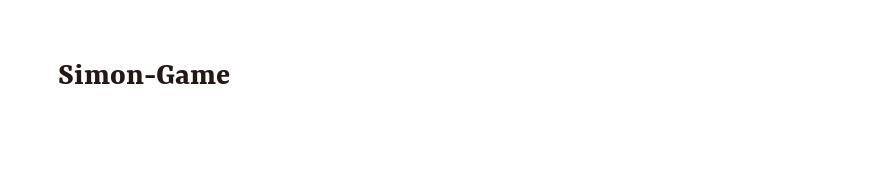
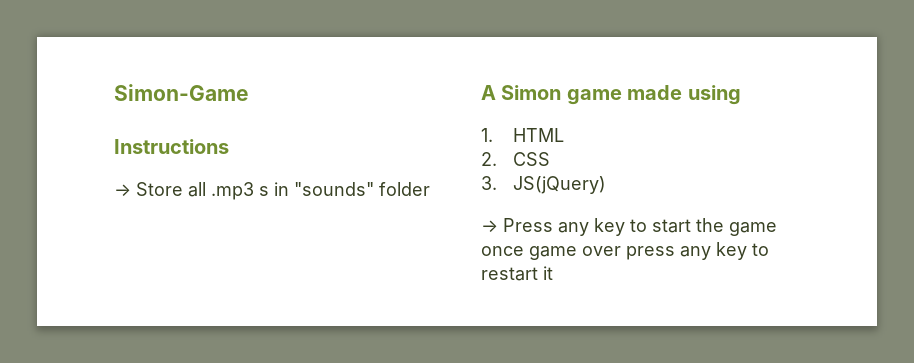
(230, 74) none -> [114,139,229,154] [114,182,430,200] [481,85,741,105] [481,128,565,142] [481,152,551,166] [481,176,607,194] [481,218,777,236] [481,242,769,260] [481,266,553,281] // Instructions // → Store all .mp3 s in "sounds" folder // A Simon game made using // 1. HTML // 2. CSS // 3. JS(jQuery) // → Press any key to start the game once game over press any key to restart it

